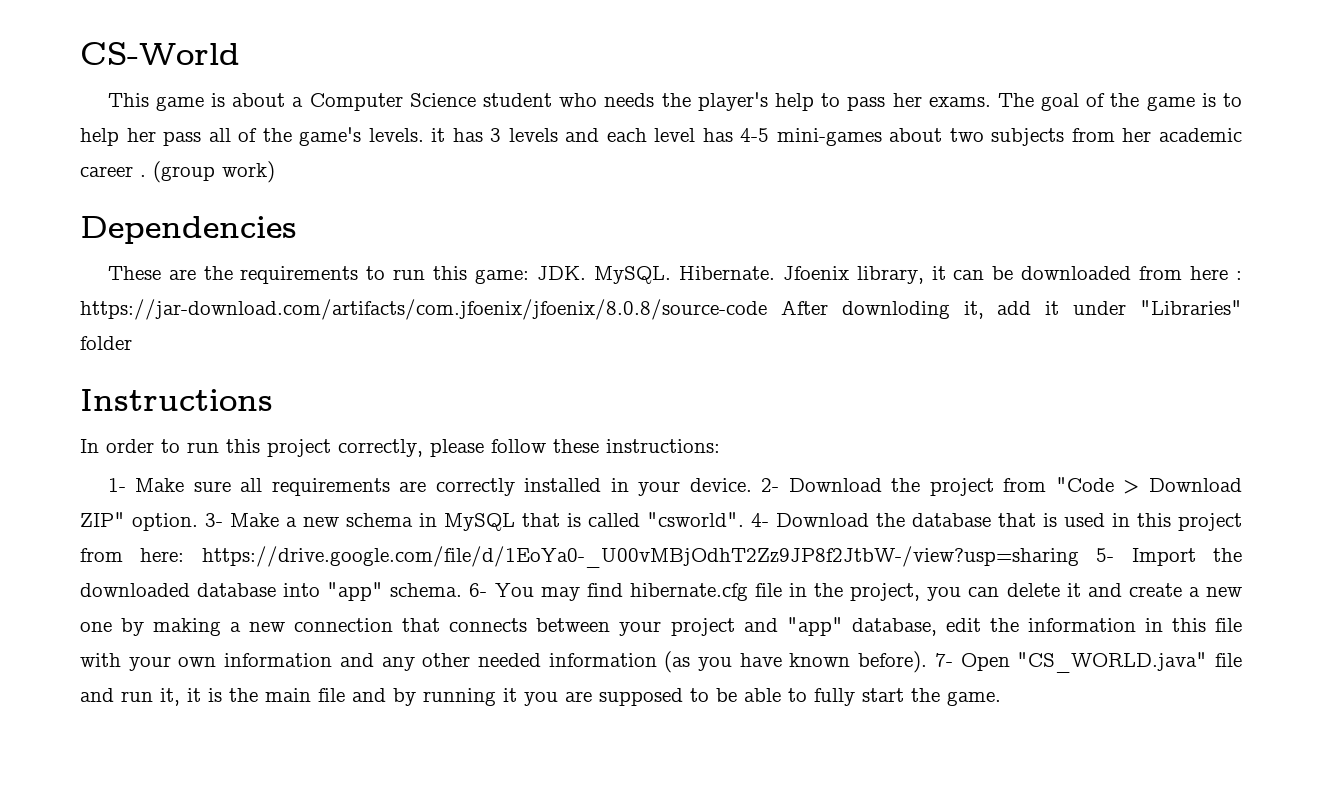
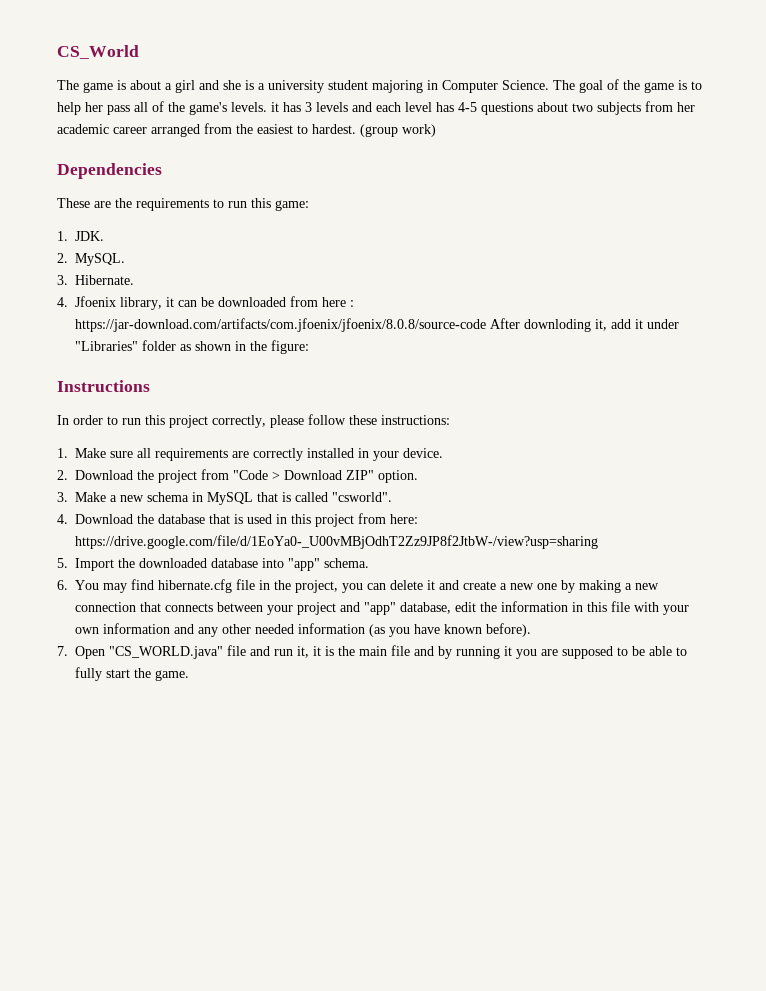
[80,42,240,65] [107,93,149,107] CS-World // This -> [57,45,139,59] [57,80,79,90] CS_World // The
[309,92,991,111] Computer Science student who needs the player's help to pass her exams. -> [175,80,549,93] girl and she is a university student majoring in Computer Science.
[776,128,882,146] mini-games -> [481,102,533,115] questions
[140,175,146,177] . -> [151,123,356,137] arranged from the easiest to hardest.
(530, 276) none -> [57,231,68,241] // 1.
(586, 273) none -> [57,253,68,263] // 2.
(671, 275) none -> [57,275,68,285] // 3.
(775, 273) none -> [57,297,68,307] // 4.
(132, 343) none -> [180,340,309,354] as shown in the figure:
[107,478,126,492] 1- -> [57,448,68,458] 1.
[761,478,780,492] 2- -> [57,470,68,480] // 2.
[205,513,223,527] 3- -> [57,492,68,502] // 3.
[751,513,769,527] 4- -> [57,514,68,524] // 4.
[1096,548,1115,562] 5- -> [57,558,68,568] // 5.
[469,583,488,597] 6- -> [57,580,68,590] // 6.
[934,653,953,667] 7- -> [57,646,68,656] // 7.

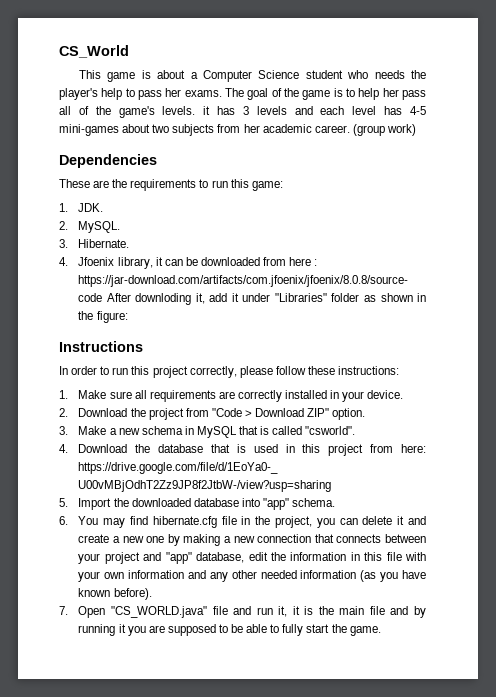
[57,80,79,90] The -> [79,70,102,79] This
[175,80,549,93] girl and she is a university student majoring in Computer Science. -> [203,70,427,82] [59,88,222,100] Computer Science student who needs the player's help to pass her exams.
[481,102,533,115] questions -> [59,124,119,136] mini-games
[113,123,356,137] career arranged from the easiest to hardest. -> [314,125,350,133] career.

